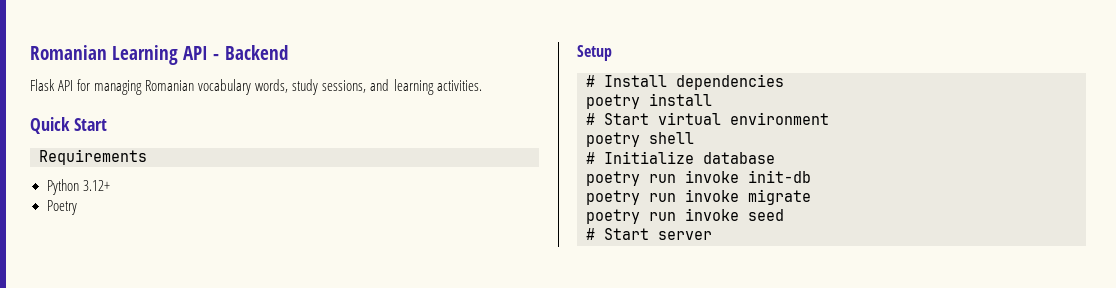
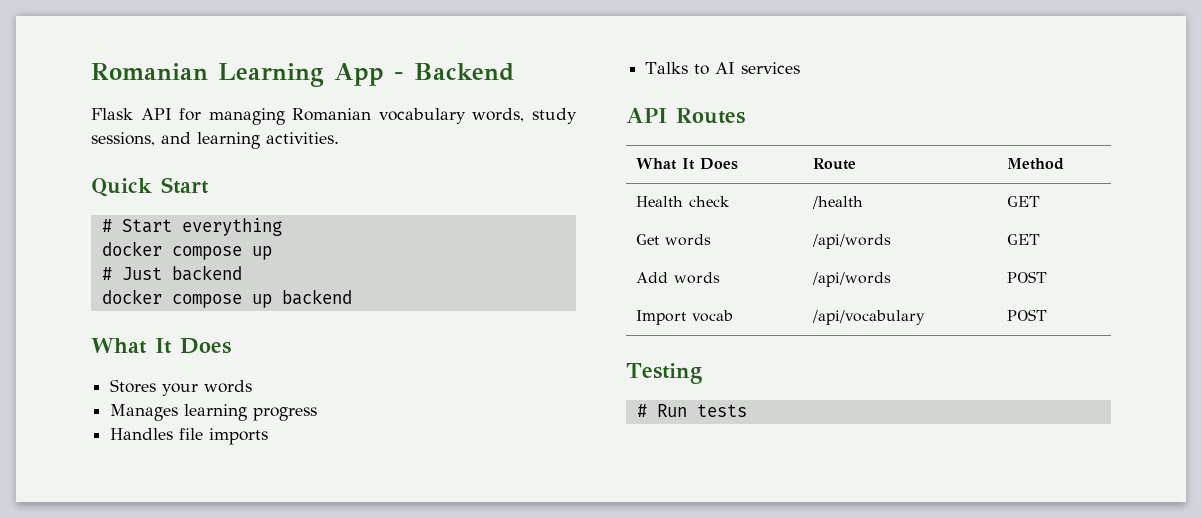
[183,46,209,60] API -> [334,63,384,86] App
[39,149,147,165] [46,179,110,195] [46,200,77,215] [577,45,612,61] [586,74,784,90] [586,93,712,109] [586,112,829,125] [586,132,694,147] [586,151,775,164] [586,170,811,186] [586,189,811,205] [586,208,784,224] [586,228,712,240] Requirements // Python 3.12+ // Poetry // Setup // # Install dependencies // poetry install // # Start virtual environment // poetry shell // # Initialize database // poetry run invoke init-db // poetry run invoke migrate // poetry run invoke seed // # Start server -> [101,218,282,236] [101,241,272,260] [101,265,242,281] [101,289,352,308] [91,338,231,354] [110,379,253,396] [110,404,318,421] [110,428,269,445] [645,62,801,75] [626,108,745,124] [635,158,738,170] [812,158,856,170] [1006,158,1064,170] [635,196,730,207] [811,196,863,209] [1006,196,1040,207] [635,234,711,246] [811,234,891,249] [1006,234,1040,245] [635,272,720,284] [811,272,891,287] [1006,271,1047,283] [635,310,733,325] [811,310,925,325] [1006,309,1047,321] [626,363,702,384] [636,404,747,417] # Start everything // docker compose up // # Just backend // docker compose up backend // What It Does // Stores your words // Manages learning progress // Handles file imports // Talks to AI services // API Routes // What It Does | Route | Method // Health check | /health | GET // Get words | /api/words | GET // Add words | /api/words | POST // Import vocab | /api/vocabulary | POST // Testing // # Run tests

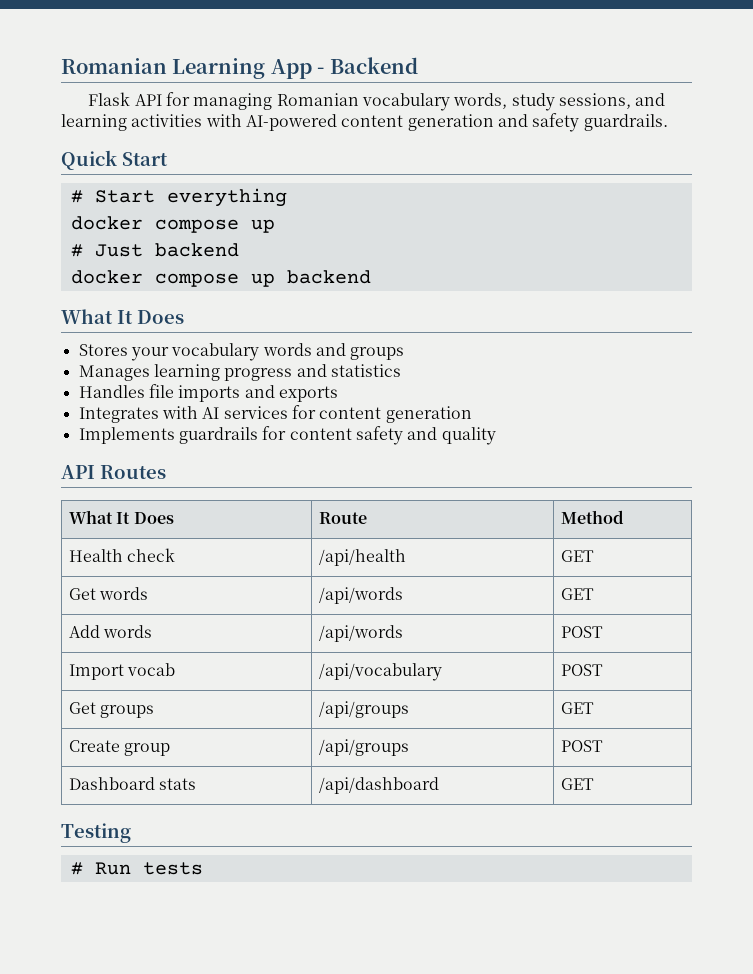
[266,132,339,144] activities. -> [131,113,668,132] activities with AI-powered content generation and safety guardrails.
[204,380,253,393] words -> [171,343,405,361] vocabulary words and groups
(318, 414) none -> [296,364,401,377] and statistics
[645,62,801,75] // Talks to AI services -> [244,385,338,402] [78,405,472,423] [78,426,496,445] and exports // Integrates with AI services for content generation // Implements guardrails for content safety and quality
[811,196,863,209] /health -> [319,549,407,566] /api/health
(1047, 315) none -> [69,702,155,718] [319,701,410,718] [561,702,595,714] [69,740,171,756] [319,739,410,756] [561,740,604,752] [69,777,197,790] [319,777,440,794] [561,778,595,790] // Get groups | /api/groups | GET // Create group | /api/groups | POST // Dashboard stats | /api/dashboard | GET

